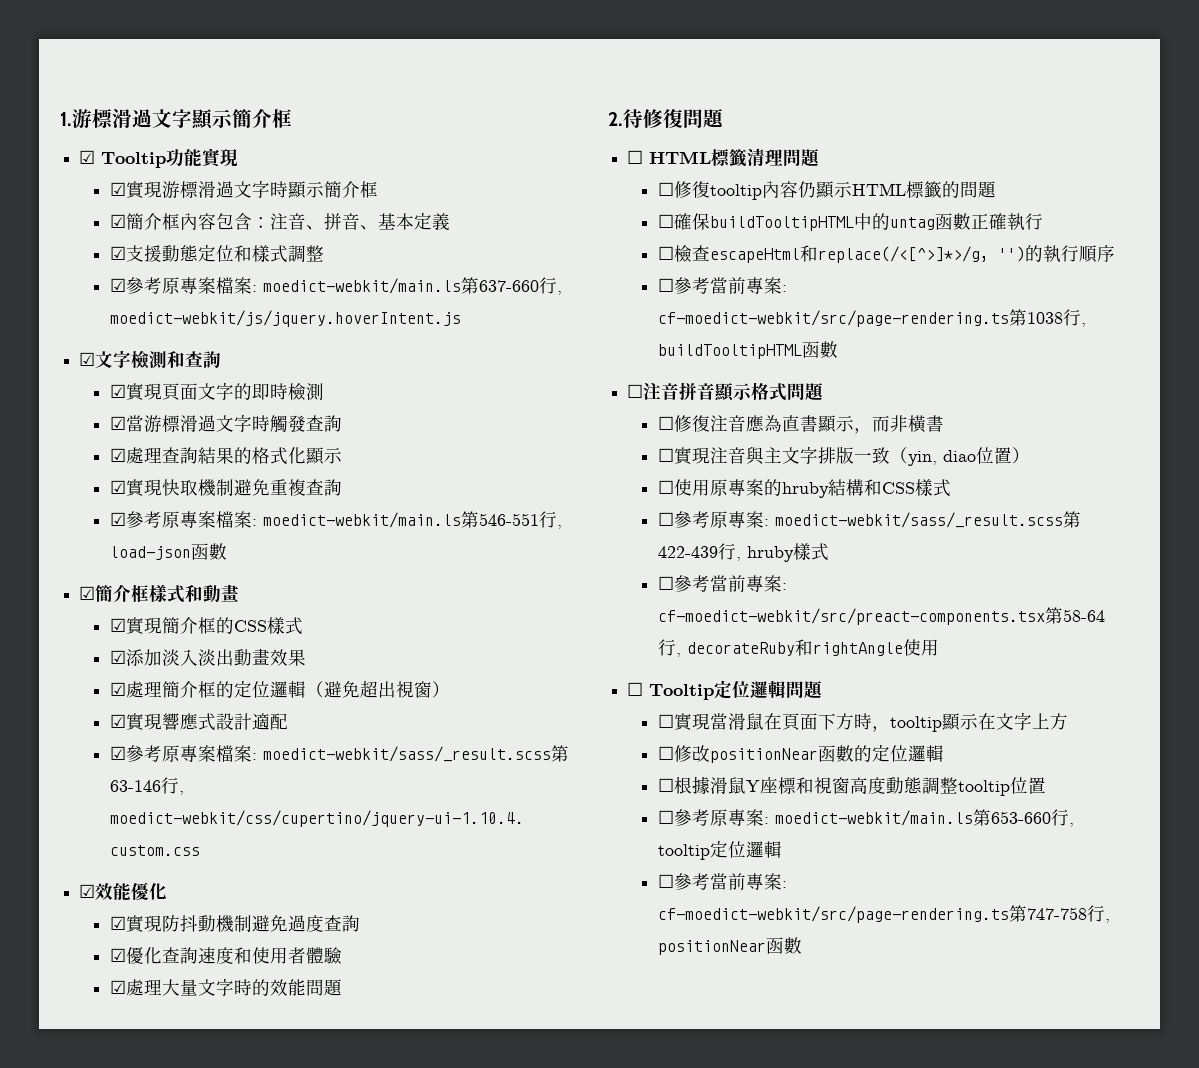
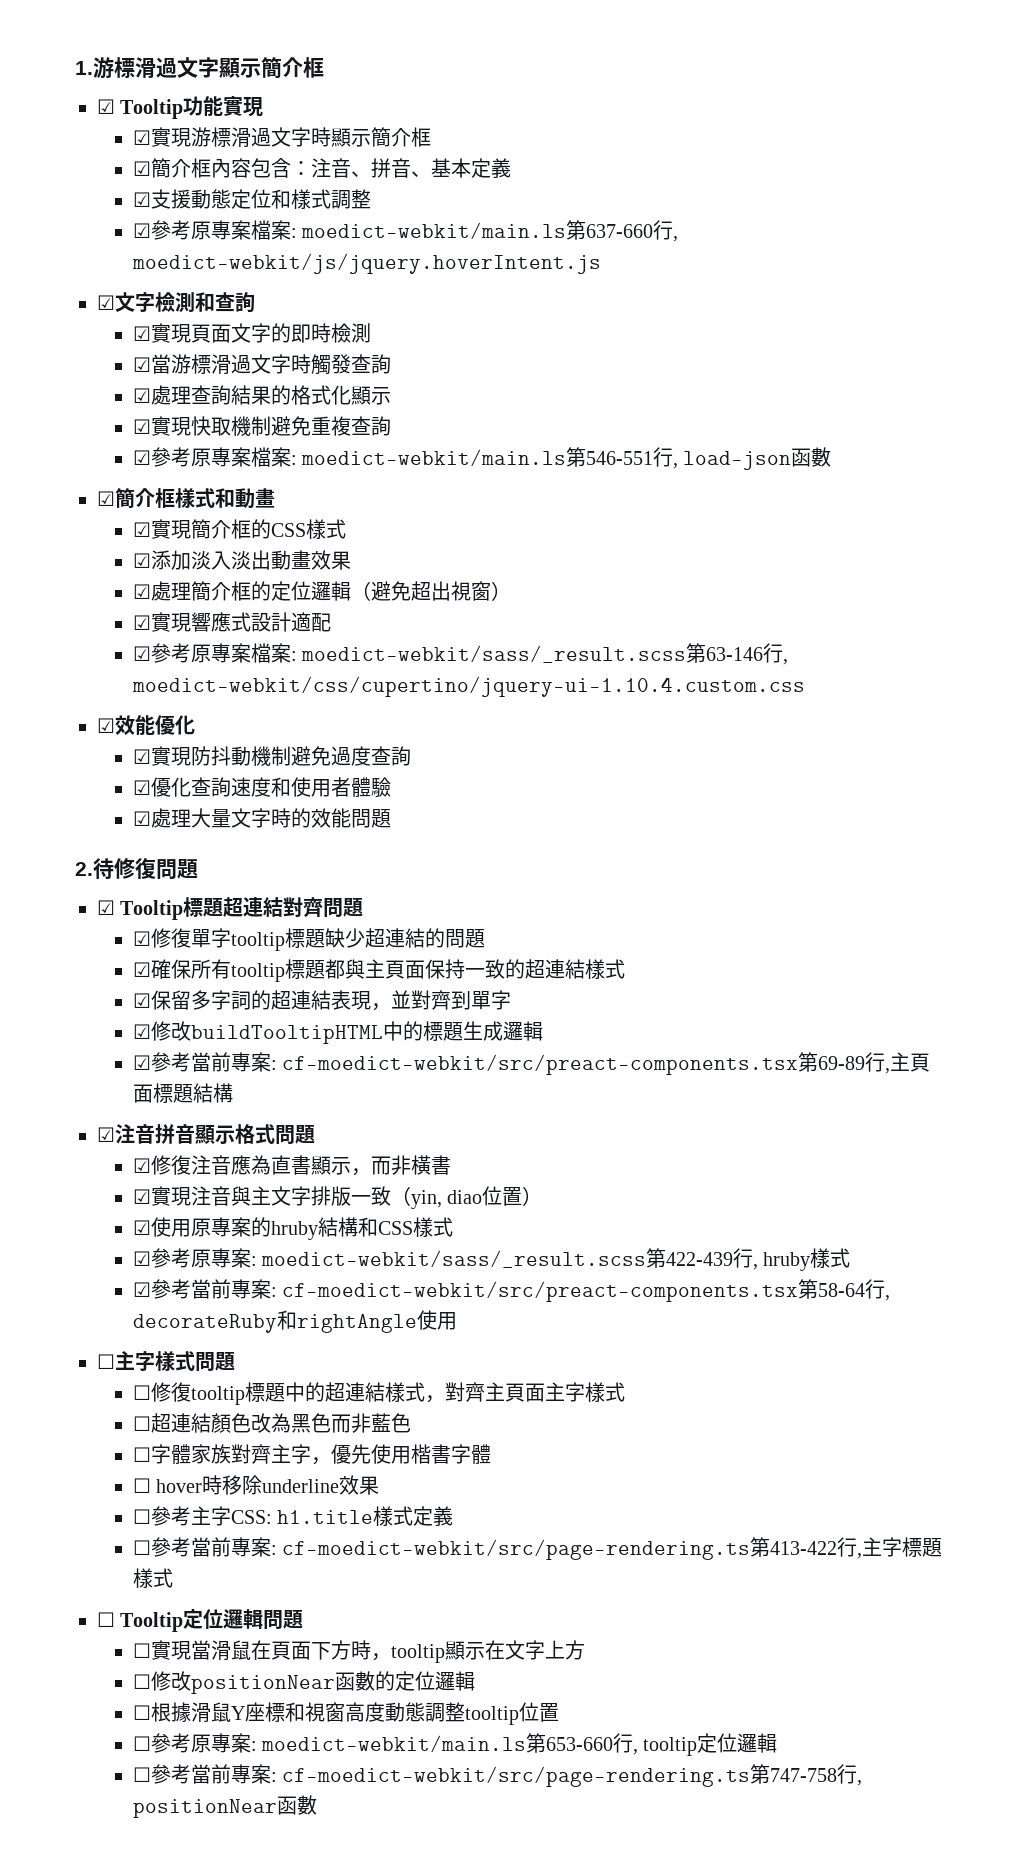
[627,148,822,167] [657,181,996,200] [657,213,1043,231] [657,245,1115,263] [657,277,787,294] [657,309,1086,327] [657,341,838,359] [627,384,644,398] ☐ HTML標籤清理問題 // ☐修復tooltip內容仍顯示HTML標籤的問題 // ☐確保buildTooltipHTML中的untag函數正確執行 // ☐檢查escapeHtml和replace(/<[^>]*>/g, '')的執行順序 // ☐參考當前專案: cf-moedict-webkit/src/page-rendering.ts第1038行, buildTooltipHTML函數 // ☐ -> [97,896,364,920] [132,928,485,951] [132,959,625,982] [132,990,511,1011] [132,1021,543,1044] [132,1052,930,1075] [132,1083,233,1103] [97,1127,115,1142] ☑ Tooltip標題超連結對齊問題 // ☑修復單字tooltip標題缺少超連結的問題 // ☑確保所有tooltip標題都與主頁面保持一致的超連結樣式 // ☑保留多字詞的超連結表現，並對齊到單字 // ☑修改buildTooltipHTML中的標題生成邏輯 // ☑參考當前專案: cf-moedict-webkit/src/preact-components.tsx第69-89行,主頁面標題結構 // ☑
[657,416,674,430] ☐ -> [132,1158,151,1173] ☑
[657,448,674,462] ☐ -> [132,1189,151,1204] ☑
[657,480,674,494] ☐ -> [132,1220,151,1235] ☑
[657,512,674,526] ☐ -> [132,1251,151,1266] ☑
[657,576,674,590] ☐ -> [132,1282,151,1297] ☑
(939, 647) none -> [97,1351,235,1371] [132,1382,625,1405] [132,1413,411,1433] [132,1444,491,1465] [132,1475,379,1495] [132,1506,453,1526] [132,1537,942,1560] [132,1568,173,1588] // ☐主字樣式問題 // ☐修復tooltip標題中的超連結樣式，對齊主頁面主字樣式 // ☐超連結顏色改為黑色而非藍色 // ☐字體家族對齊主字，優先使用楷書字體 // ☐ hover時移除underline效果 // ☐參考主字CSS: h1.title樣式定義 // ☐參考當前專案: cf-moedict-webkit/src/page-rendering.ts第413-422行,主字標題樣式

